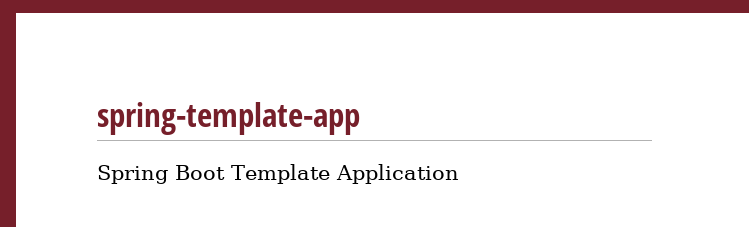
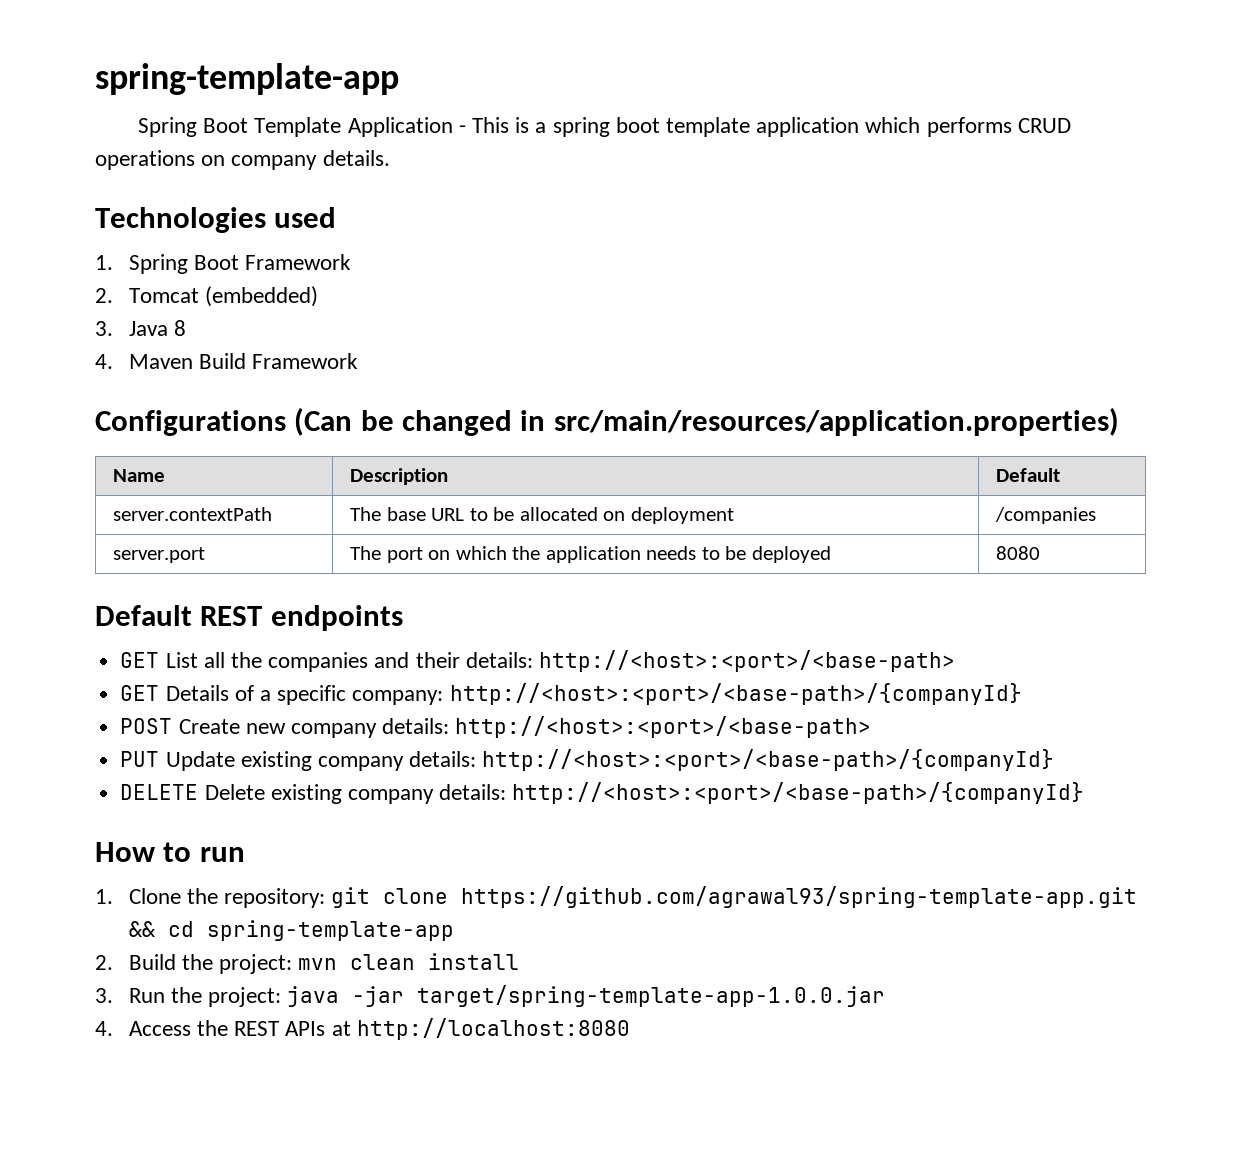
(459, 174) none -> [458,117,1071,137] [95,150,390,170] [95,207,337,233] [95,254,352,274] [95,286,318,307] [95,320,186,336] [95,353,359,369] [95,407,1119,436] [112,469,165,482] [349,468,448,485] [995,468,1060,482] [112,507,272,521] [349,507,734,524] [994,507,1096,524] [112,547,205,563] [349,546,831,563] [995,546,1040,560] [95,605,403,631] [120,650,955,672] [120,683,1022,705] [120,716,872,738] [120,749,1055,771] [120,782,1085,804] [95,842,245,862] [95,886,1138,908] [128,920,454,941] [95,953,520,974] [95,985,886,1007] [95,1018,630,1040] - This is a spring boot template application which performs CRUD operations on company details. // Technologies used // 1. Spring Boot Framework // 2. Tomcat (embedded) // 3. Java 8 // 4. Maven Build Framework // Configurations (Can be changed in src/main/resources/application.properties) // Name | Description | Default // server.contextPath | The base URL to be allocated on deployment | /companies // server.port | The port on which the application needs to be deployed | 8080 // Default REST endpoints // GET List all the companies and their details: http://<host>:<port>/<base-path> // GET Details of a specific company: http://<host>:<port>/<base-path>/{companyId} // POST Create new company details: http://<host>:<port>/<base-path> // PUT Update existing company details: http://<host>:<port>/<base-path>/{companyId} // DELETE Delete existing company details: http://<host>:<port>/<base-path>/{companyId} // How to run // 1. Clone the repository: git clone https://github.com/agrawal93/spring-template-app.git && cd spring-template-app // 2. Build the project: mvn clean install // 3. Run the project: java -jar target/spring-template-app-1.0.0.jar // 4. Access the REST APIs at http://localhost:8080

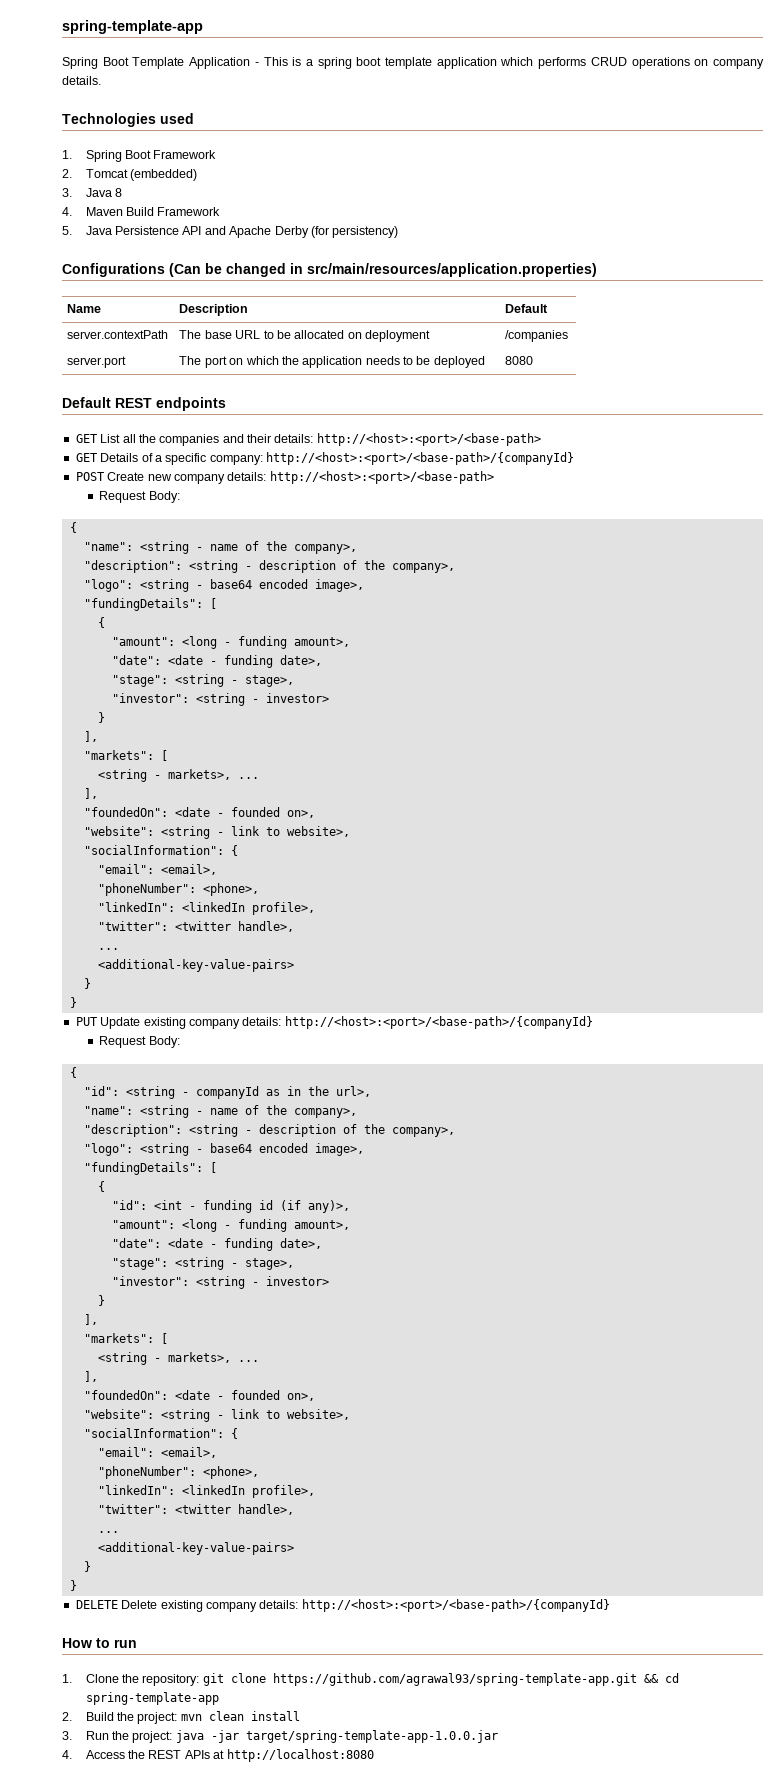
(359, 361) none -> [62,226,399,238] // 5. Java Persistence API and Apache Derby (for persistency)
(872, 727) none -> [99,491,180,503] [69,522,77,533] [83,541,357,554] [83,560,455,573] [83,579,364,592] [83,598,217,611] [97,617,105,628] [111,636,350,649] [111,655,322,668] [111,674,294,687] [111,693,329,706] [97,712,105,723] [83,731,98,742] [83,750,168,761] [97,769,259,782] [83,788,98,799] [83,807,315,818] [83,826,350,839] [83,845,238,856] [97,864,217,875] [97,883,259,896] [97,902,315,915] [97,921,294,932] [97,948,119,950] [97,959,294,972] [83,978,91,989] [69,997,77,1008] // Request Body: // { // "name": <string - name of the company>, // "description": <string - description of the company>, // "logo": <string - base64 encoded image>, // "fundingDetails": [ // { // "amount": <long - funding amount>, // "date": <date - funding date>, // "stage": <string - stage>, // "investor": <string - investor> // } // ], // "markets": [ // <string - markets>, ... // ], // "foundedOn": <date - founded on>, // "website": <string - link to website>, // "socialInformation": { // "email": <email>, // "phoneNumber": <phone>, // "linkedIn": <linkedIn profile>, // "twitter": <twitter handle>, // ... // <additional-key-value-pairs> // } // }
(1055, 760) none -> [99,1036,180,1048] [69,1067,77,1078] [83,1086,371,1099] [83,1105,357,1118] [83,1124,455,1137] [83,1143,364,1156] [83,1162,217,1175] [97,1181,105,1192] [111,1200,350,1213] [111,1219,350,1232] [111,1238,322,1251] [111,1257,294,1270] [111,1276,329,1289] [97,1295,105,1306] [83,1314,98,1325] [83,1333,168,1344] [97,1352,259,1365] [83,1371,98,1382] [83,1390,315,1401] [83,1409,350,1422] [83,1428,238,1439] [97,1447,217,1458] [97,1466,259,1479] [97,1485,315,1498] [97,1504,294,1515] [97,1531,119,1533] [97,1542,294,1555] [83,1561,91,1572] [69,1580,77,1591] // Request Body: // { // "id": <string - companyId as in the url>, // "name": <string - name of the company>, // "description": <string - description of the company>, // "logo": <string - base64 encoded image>, // "fundingDetails": [ // { // "id": <int - funding id (if any)>, // "amount": <long - funding amount>, // "date": <date - funding date>, // "stage": <string - stage>, // "investor": <string - investor> // } // ], // "markets": [ // <string - markets>, ... // ], // "foundedOn": <date - founded on>, // "website": <string - link to website>, // "socialInformation": { // "email": <email>, // "phoneNumber": <phone>, // "linkedIn": <linkedIn profile>, // "twitter": <twitter handle>, // ... // <additional-key-value-pairs> // } // }

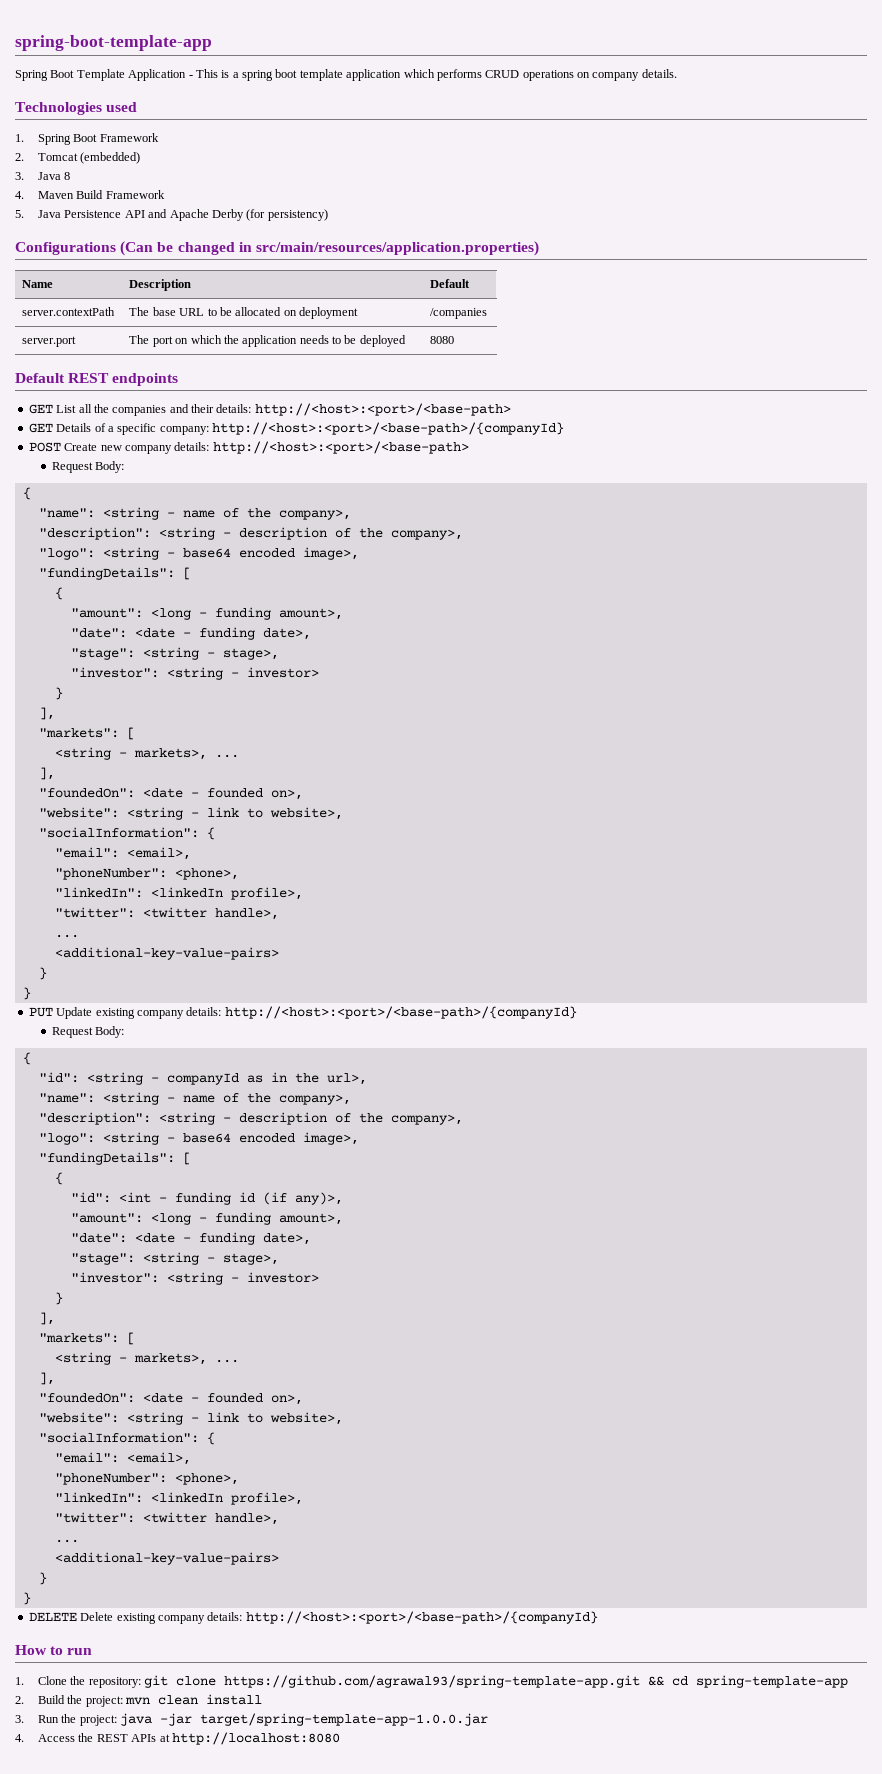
[62,20,203,34] spring-template-app -> [15,35,212,51] spring-boot-template-app

